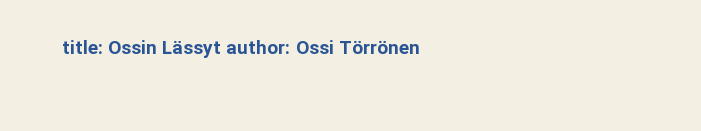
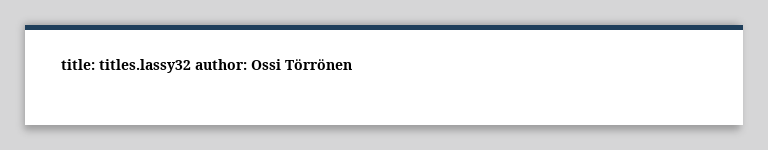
[108,40,222,58] Ossin Lässyt -> [99,59,191,73] titles.lassy32

